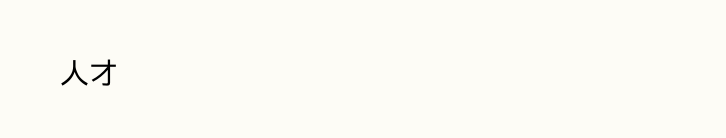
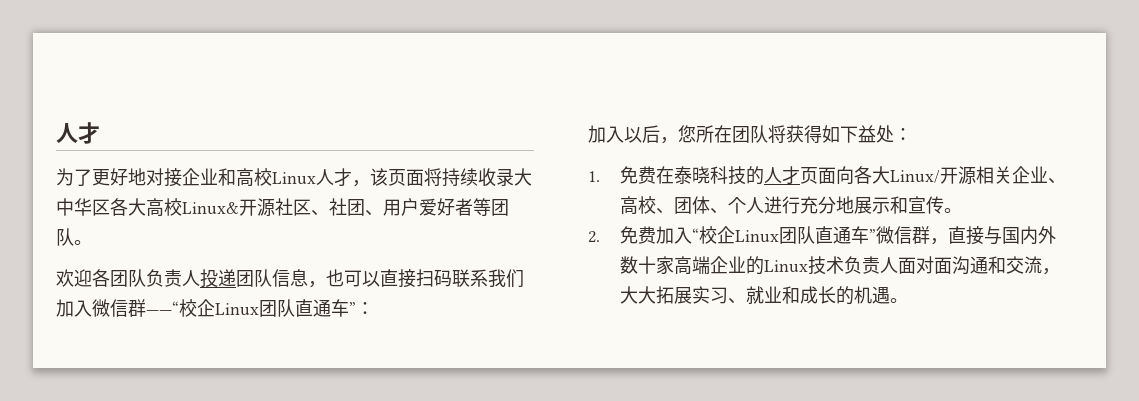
[60,59,118,86] 人才 -> [56,122,100,144] [56,168,532,187] [56,198,509,217] [56,228,92,246] [56,269,524,288] [56,299,374,317] [588,125,912,144] [588,166,1066,185] [619,196,962,215] [588,226,1056,245] [619,256,1060,275] [619,286,908,305] 人才 // 为了更好地对接企业和高校Linux人才，该页面将持续收录大中华区各大高校Linux&开源社区、社团、用户爱好者等团队。 // 欢迎各团队负责人投递团队信息，也可以直接扫码联系我们加入微信群——“校企Linux团队直通车”： // 加入以后，您所在团队将获得如下益处： // 1.免费在泰晓科技的人才页面向各大Linux/开源相关企业、高校、团体、个人进行充分地展示和宣传。 // 2.免费加入“校企Linux团队直通车”微信群，直接与国内外数十家高端企业的Linux技术负责人面对面沟通和交流，大大拓展实习、就业和成长的机遇。

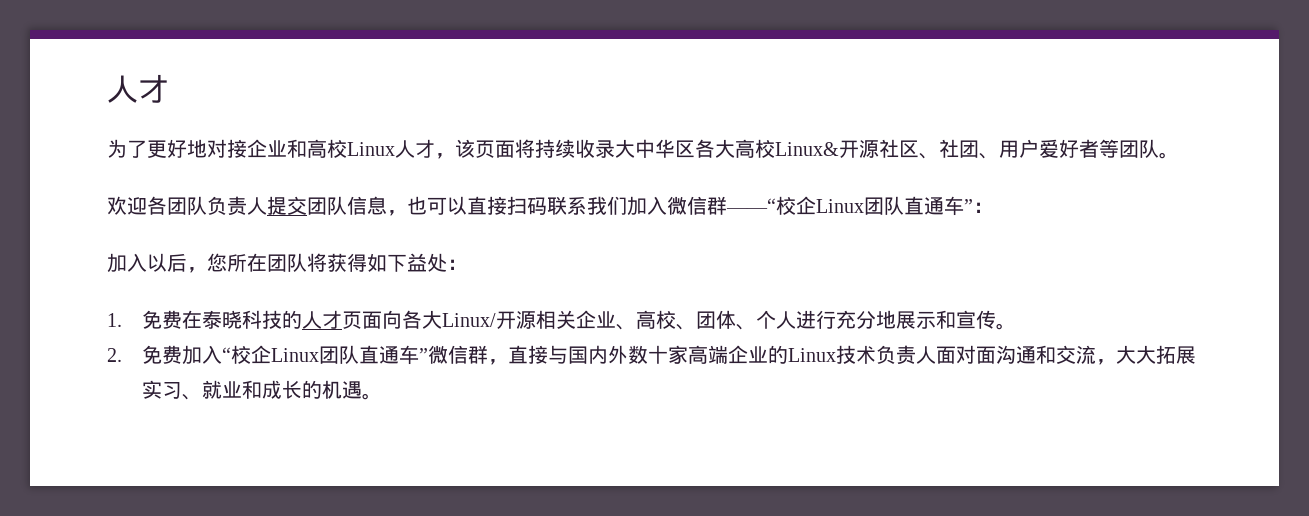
[200,269,236,288] 投递 -> [267,196,307,215] 提交

